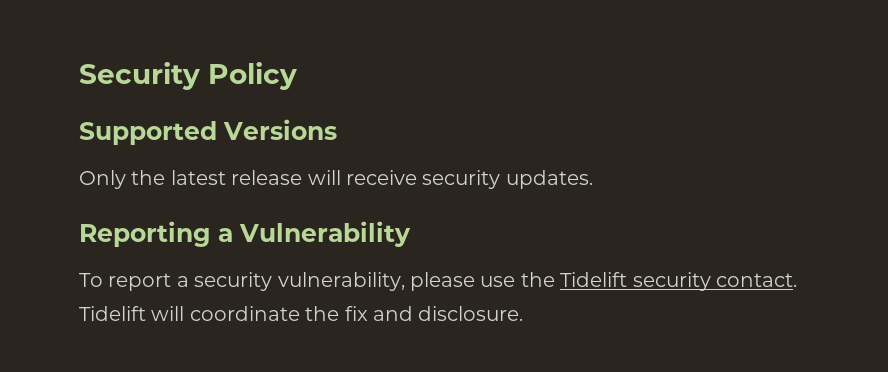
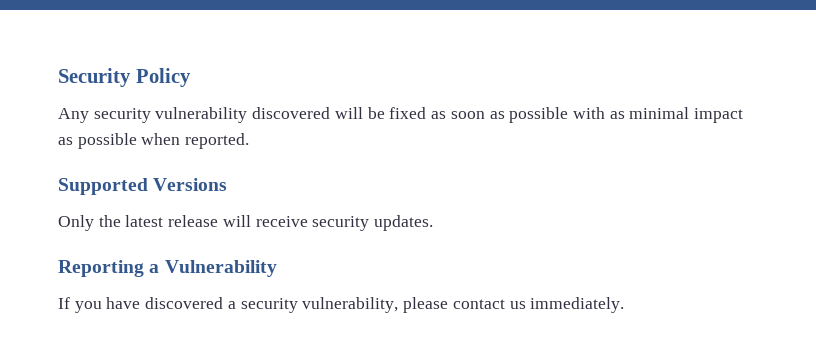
(297, 76) none -> [58,107,744,123] [58,133,250,149] // Any security vulnerability discovered will be fixed as soon as possible with as minimal impact as possible when reported.
[79,272,797,291] [79,306,524,321] To report a security vulnerability, please use the Tidelift security contact. Tidelift will coordinate the fix and disclosure. -> [58,297,625,313] If you have discovered a security vulnerability, please contact us immediately.

